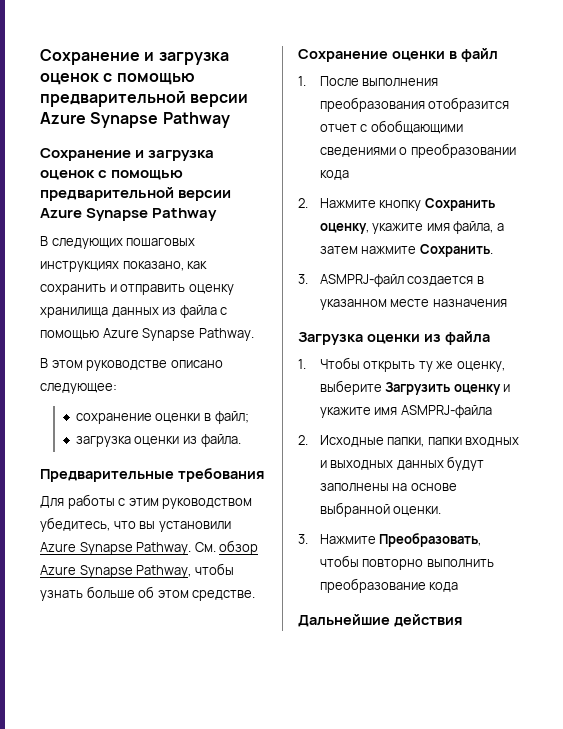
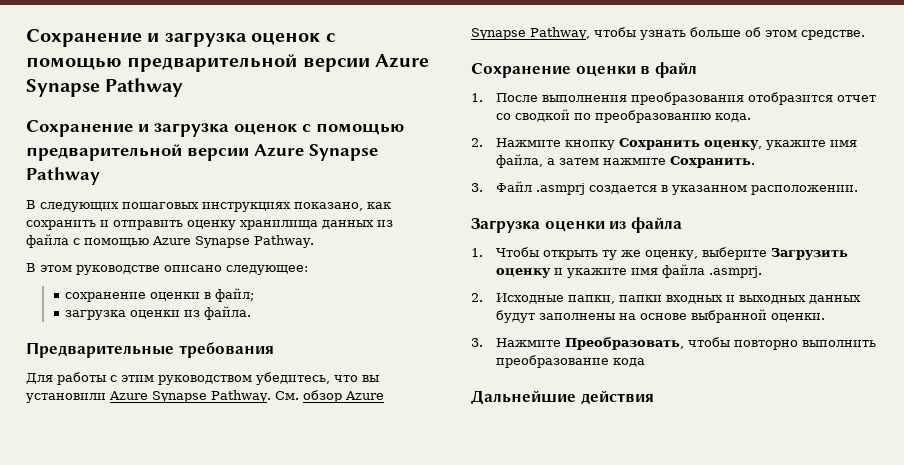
[360,120,463,134] [319,143,516,158] [319,170,349,180] с обобщающими сведениями о преобразовании кода -> [496,109,752,123] со сводкой по преобразованию кода.
[319,274,404,287] ASMPRJ-файл -> [496,181,586,195] Файл .asmprj
[390,299,507,307] месте назначения -> [751,185,859,195] расположении.
[400,405,492,418] ASMPRJ-файла -> [662,264,763,278] файла .asmprj.

